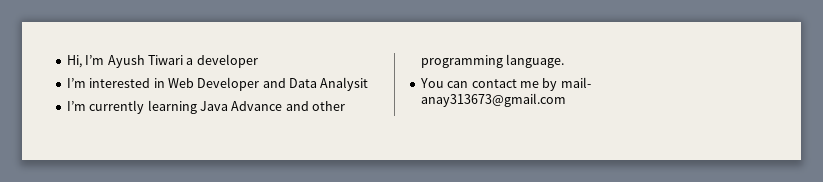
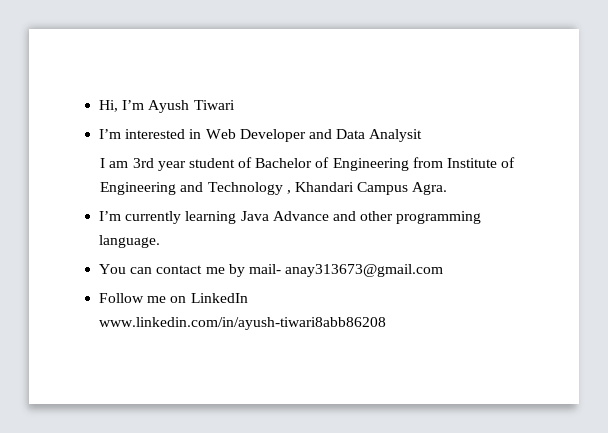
[186,54,258,68] a developer -> (235, 105) none
(369, 84) none -> [100,157,516,171] [100,182,448,195] // I am 3rd year student of Bachelor of Engineering from Institute of Engineering and Technology , Khandari Campus Agra.
(566, 100) none -> [99,293,248,303] [99,317,387,330] // Follow me on LinkedIn www.linkedin.com/in/ayush-tiwari8abb86208

